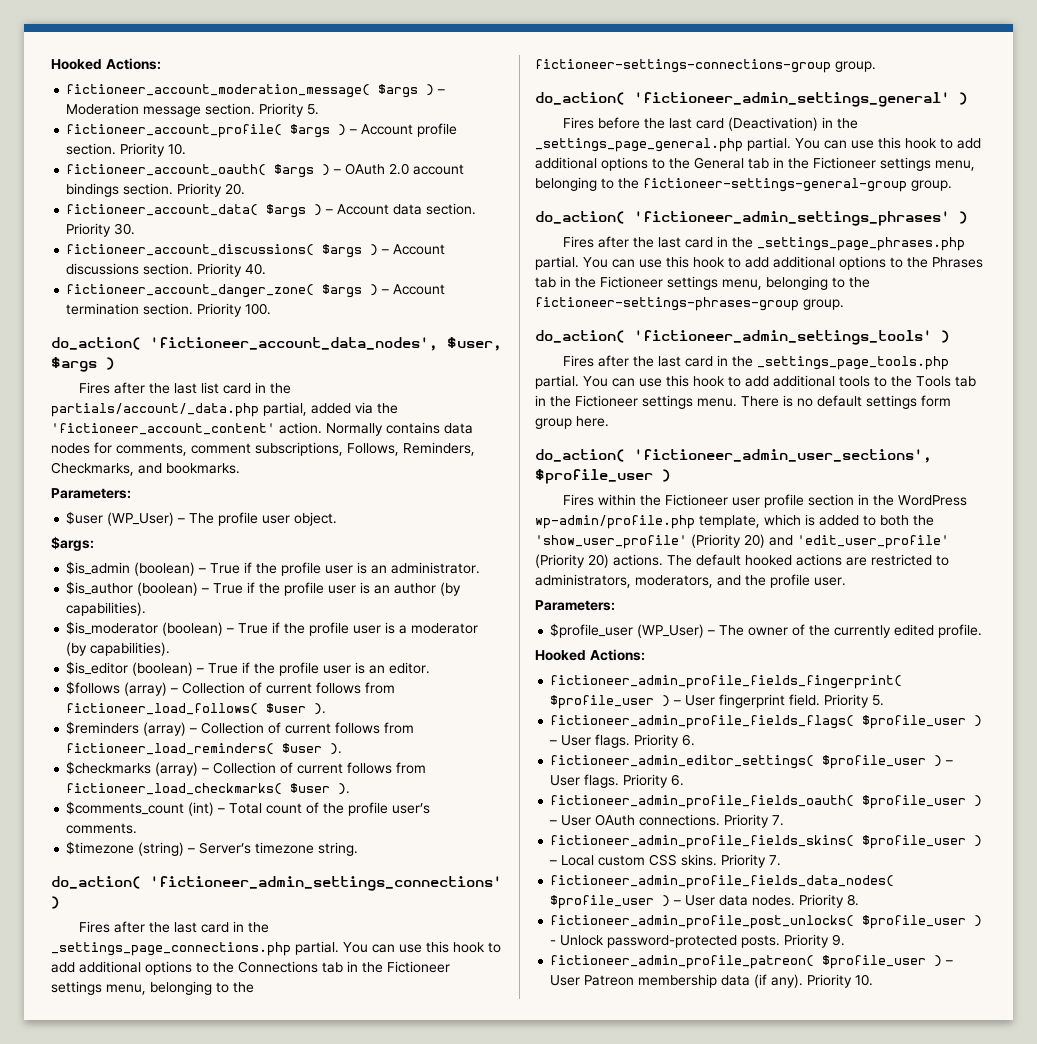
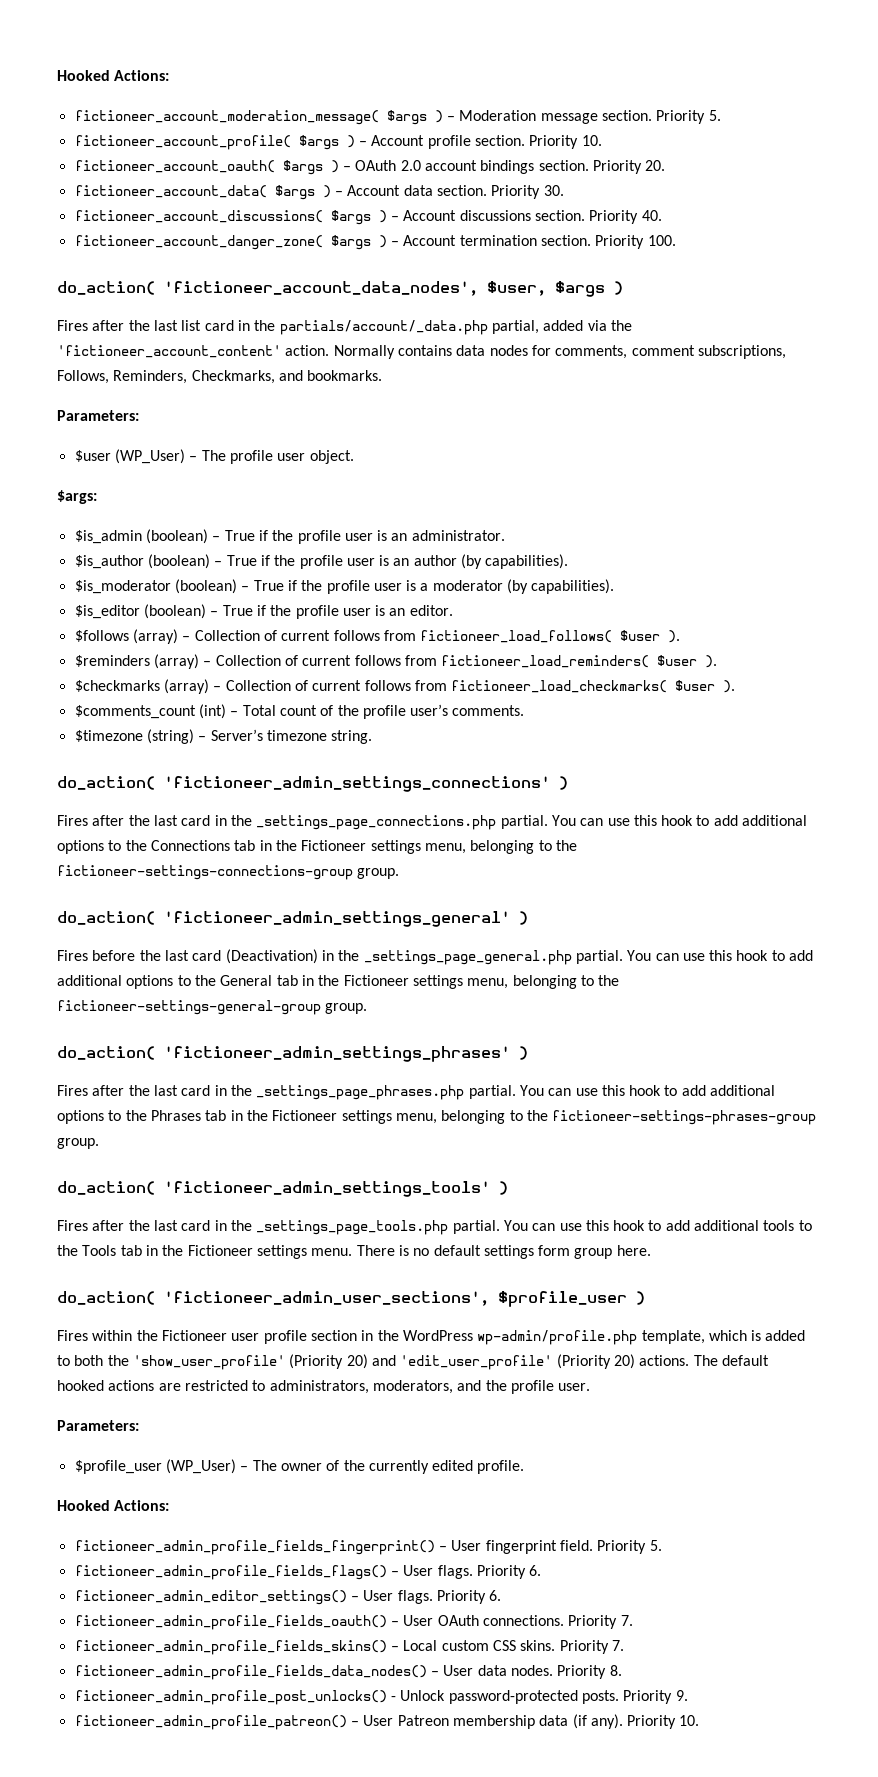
[550,675,903,689] [550,695,671,709] fictioneer_admin_profile_fields_fingerprint( $profile_user ) -> [74,1540,435,1555] fictioneer_admin_profile_fields_fingerprint()
[550,715,983,729] [549,734,696,748] [550,755,954,769] [550,774,685,788] [550,795,983,809] fictioneer_admin_profile_fields_flags( $profile_user ) – User flags. Priority 6. // fictioneer_admin_editor_settings( $profile_user ) – User flags. Priority 6. // fictioneer_admin_profile_fields_oauth( $profile_user ) -> [74,1565,542,1580] [74,1590,502,1605] [74,1615,387,1630] fictioneer_admin_profile_fields_flags() – User flags. Priority 6. // fictioneer_admin_editor_settings() – User flags. Priority 6. // fictioneer_admin_profile_fields_oauth()
[550,835,983,849] fictioneer_admin_profile_fields_skins( $profile_user ) -> [74,1640,387,1655] fictioneer_admin_profile_fields_skins()
[550,875,895,889] [550,895,671,909] fictioneer_admin_profile_fields_data_nodes( $profile_user ) -> [74,1665,427,1680] fictioneer_admin_profile_fields_data_nodes()
[550,915,983,929] fictioneer_admin_profile_post_unlocks( $profile_user ) -> [74,1690,387,1705] fictioneer_admin_profile_post_unlocks()
[550,955,943,969] fictioneer_admin_profile_patreon( $profile_user ) -> [74,1715,347,1730] fictioneer_admin_profile_patreon()

